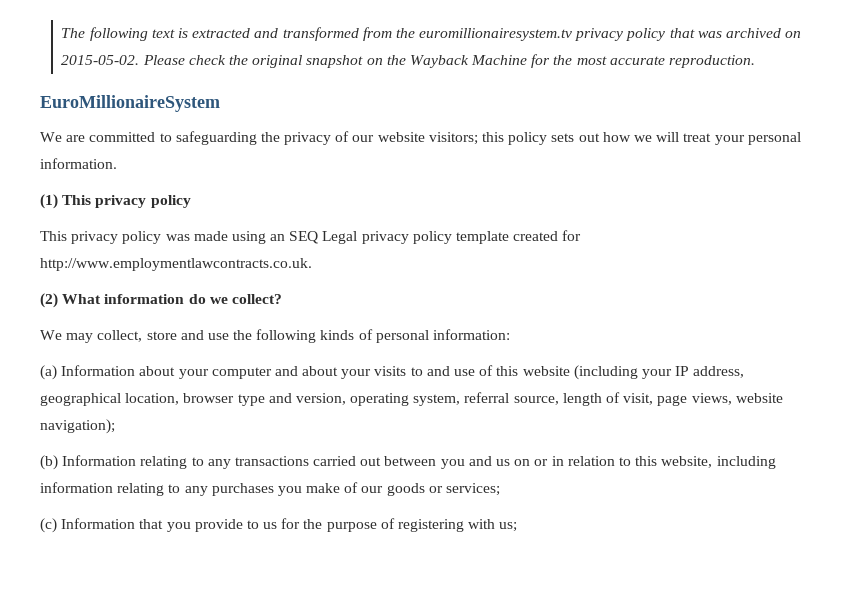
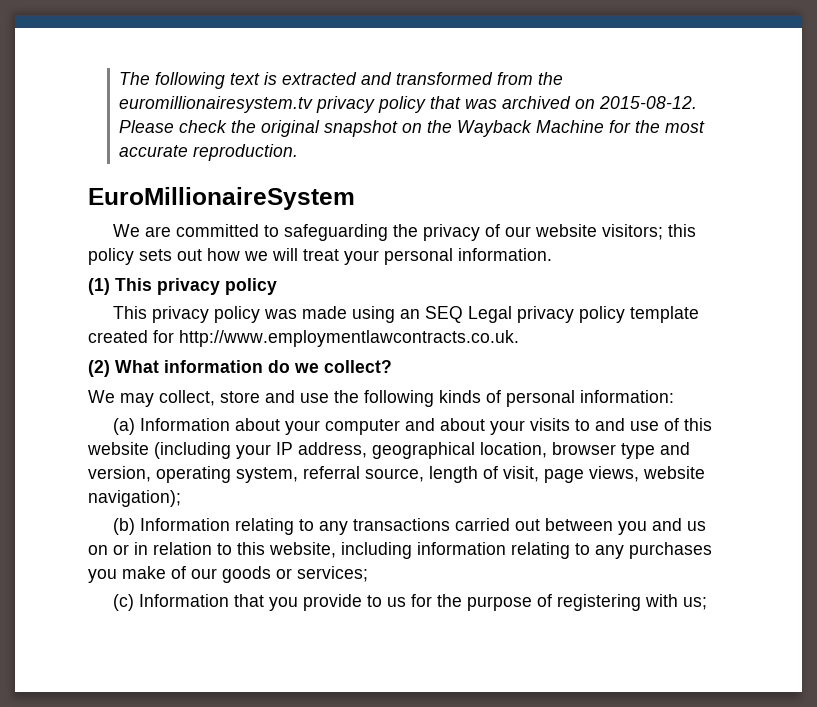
[61,55,140,65] 2015-05-02. -> [599,96,698,109] 2015-08-12.

